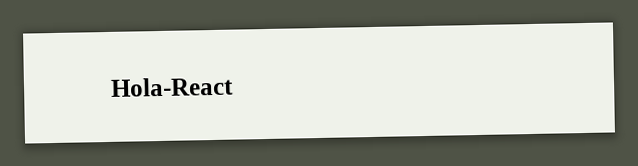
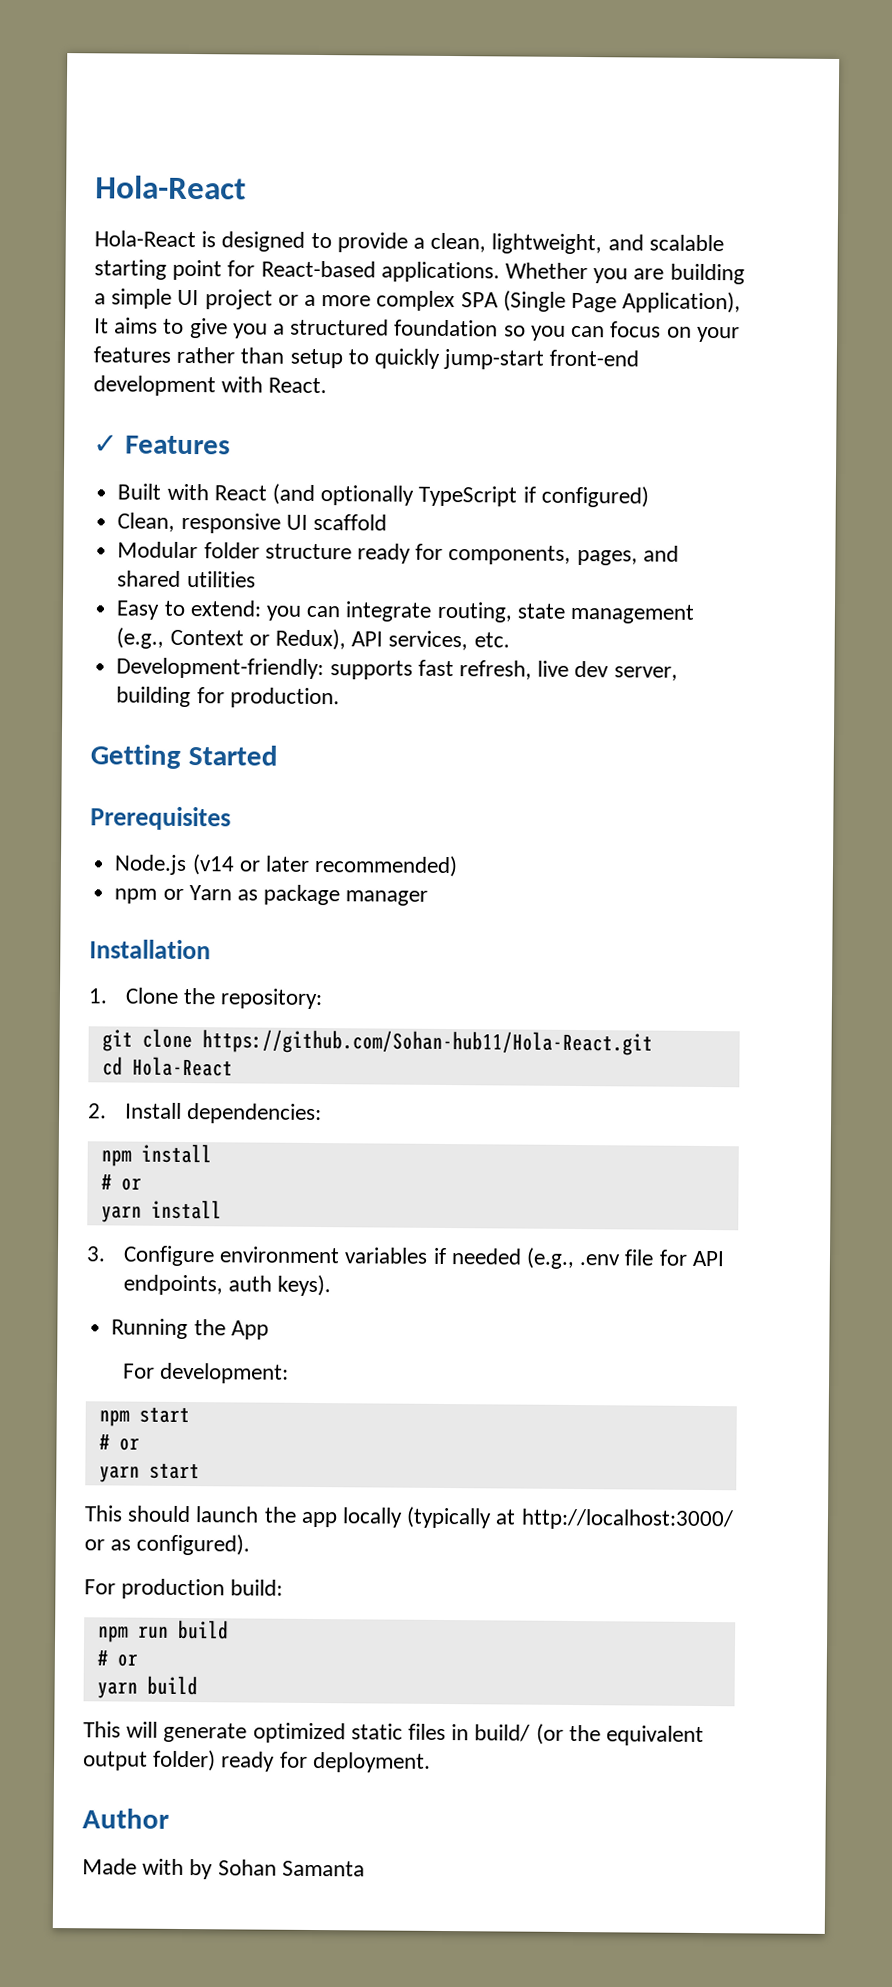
[110,76,234,97] Hola-React -> [95,175,246,200] [94,230,724,255] [94,259,745,285] [94,288,742,314] [94,317,740,343] [93,346,640,370] [93,375,328,397] [93,434,231,455] [117,483,649,508] [117,512,387,534] [117,541,679,566] [117,570,256,588] [116,600,694,624] [116,627,510,651] [116,657,678,681] [116,686,340,709] [90,744,278,769] [90,806,231,831] [114,854,459,878] [114,884,429,906] [89,939,211,960] [88,987,324,1010] [101,1028,653,1056] [101,1056,233,1077] [88,1102,323,1125] [100,1143,212,1167] [100,1173,142,1191] [100,1199,222,1223] [86,1245,725,1269] [122,1274,332,1297] [111,1318,269,1340] [122,1362,290,1384] [98,1407,190,1427] [98,1433,140,1451] [98,1463,200,1483] [84,1505,734,1531] [84,1533,251,1556] [84,1578,284,1600] [97,1619,229,1643] [96,1649,138,1667] [96,1675,198,1699] [83,1721,705,1747] [83,1749,431,1773] [82,1808,169,1829] [82,1858,365,1880] Hola-React // Hola-React is designed to provide a clean, lightweight, and scalable starting point for React-based applications. Whether you are building a simple UI project or a more complex SPA (Single Page Application), It aims to give you a structured foundation so you can focus on your features rather than setup to quickly jump-start front-end development with React. // ✓ Features // Built with React (and optionally TypeScript if configured) // Clean, responsive UI scaffold // Modular folder structure ready for components, pages, and shared utilities // Easy to extend: you can integrate routing, state management (e.g., Context or Redux), API services, etc. // Development-friendly: supports fast refresh, live dev server, building for production. // Getting Started // Prerequisites // Node.js (v14 or later recommended) // npm or Yarn as package manager // Installation // 1. Clone the repository: // git clone https://github.com/Sohan-hub11/Hola-React.git // cd Hola-React // 2. Install dependencies: // npm install // # or // yarn install // 3. Configure environment variables if needed (e.g., .env file for API endpoints, auth keys). // Running the App // For development: // npm start // # or // yarn start // This should launch the app locally (typically at http://localhost:3000/ or as configured). // For production build: // npm run build // # or // yarn build // This will generate optimized static files in build/ (or the equivalent output folder) ready for deployment. // Author // Made with by Sohan Samanta

